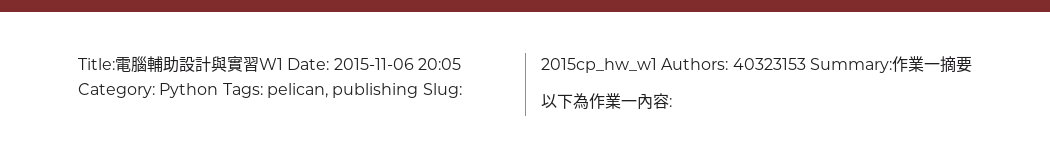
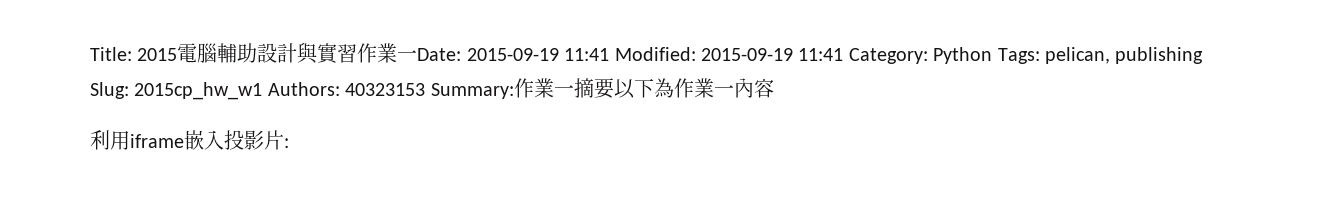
(115, 64) none -> [137,48,178,61] 2015
[259,58,461,70] W1 Date: 2015-11-06 20:05 -> [357,43,844,63] 作業一Date: 2015-09-19 11:41 Modified: 2015-09-19 11:41
(972, 64) // -> (614, 88) none
(669, 101) none -> [90,130,284,150] // 利用iframe嵌入投影片

